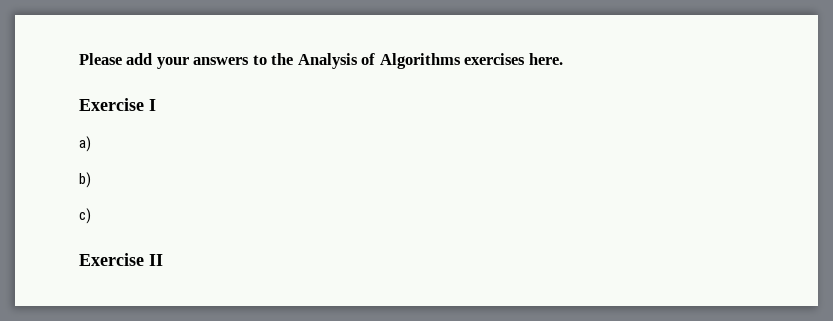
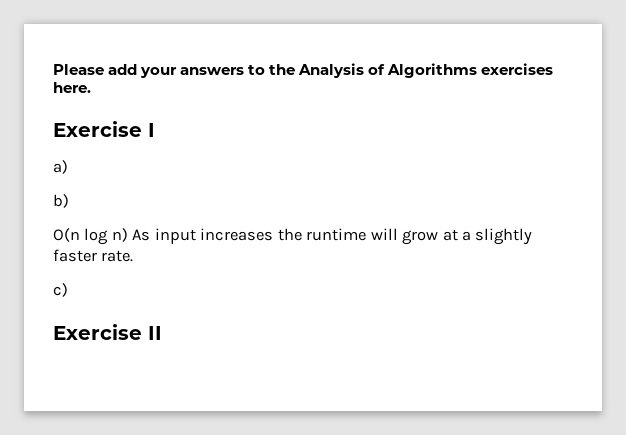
(91, 180) none -> [53,228,533,245] [53,249,134,262] // O(n log n) As input increases the runtime will grow at a slightly faster rate.

